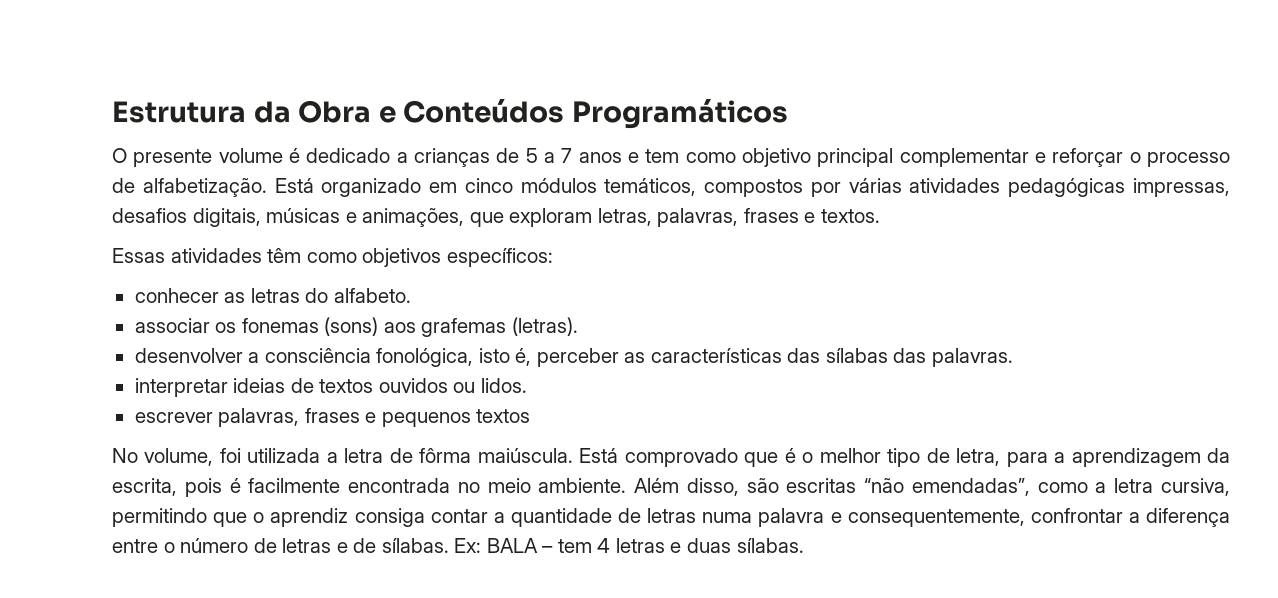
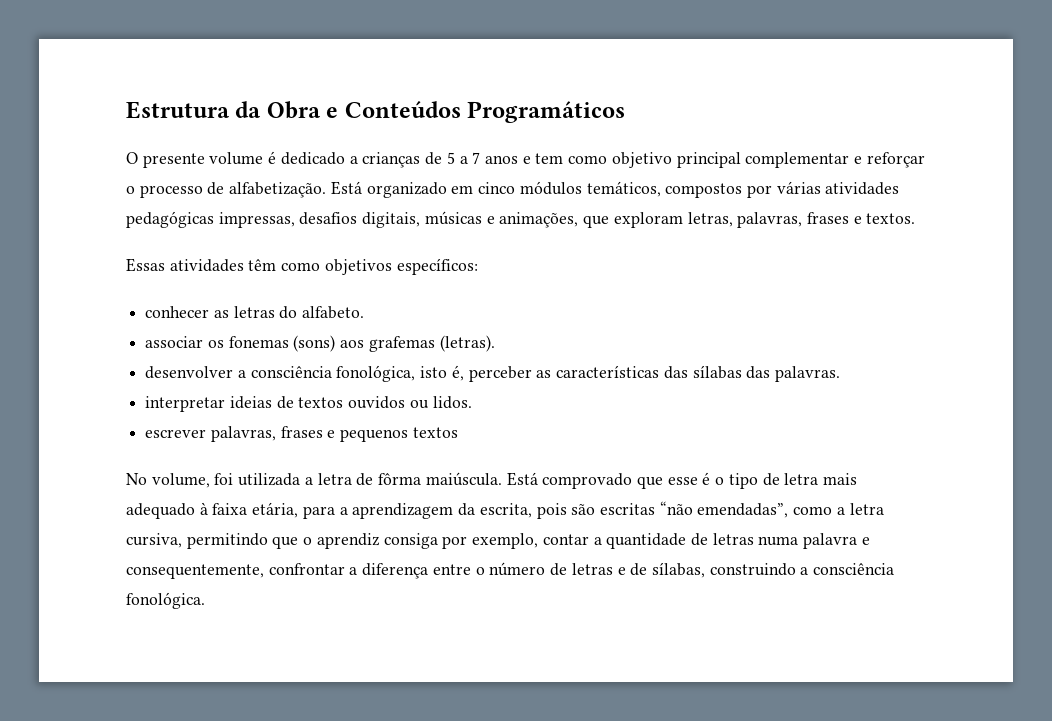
(779, 459) none -> [667,477,698,485] esse
[819,448,881,463] melhor -> (725, 481) none
[956,448,1001,466] letra, -> [784,473,858,485] [126,502,299,519] letra mais adequado à faixa etária,
[229,478,739,496] é facilmente encontrada no meio ambiente. Além disso, -> (567, 511) none
(425, 517) none -> [442,533,539,549] por exemplo,
[381,538,804,553] sílabas. Ex: BALA – tem 4 letras e duas sílabas. -> [651,562,895,578] [126,592,205,609] sílabas, construindo a consciência fonológica.

